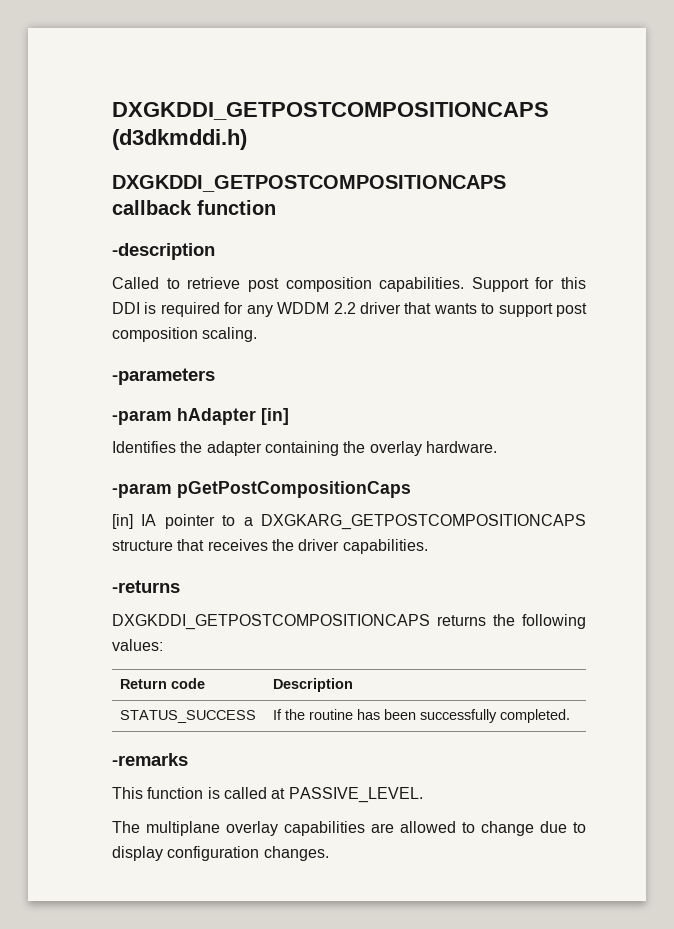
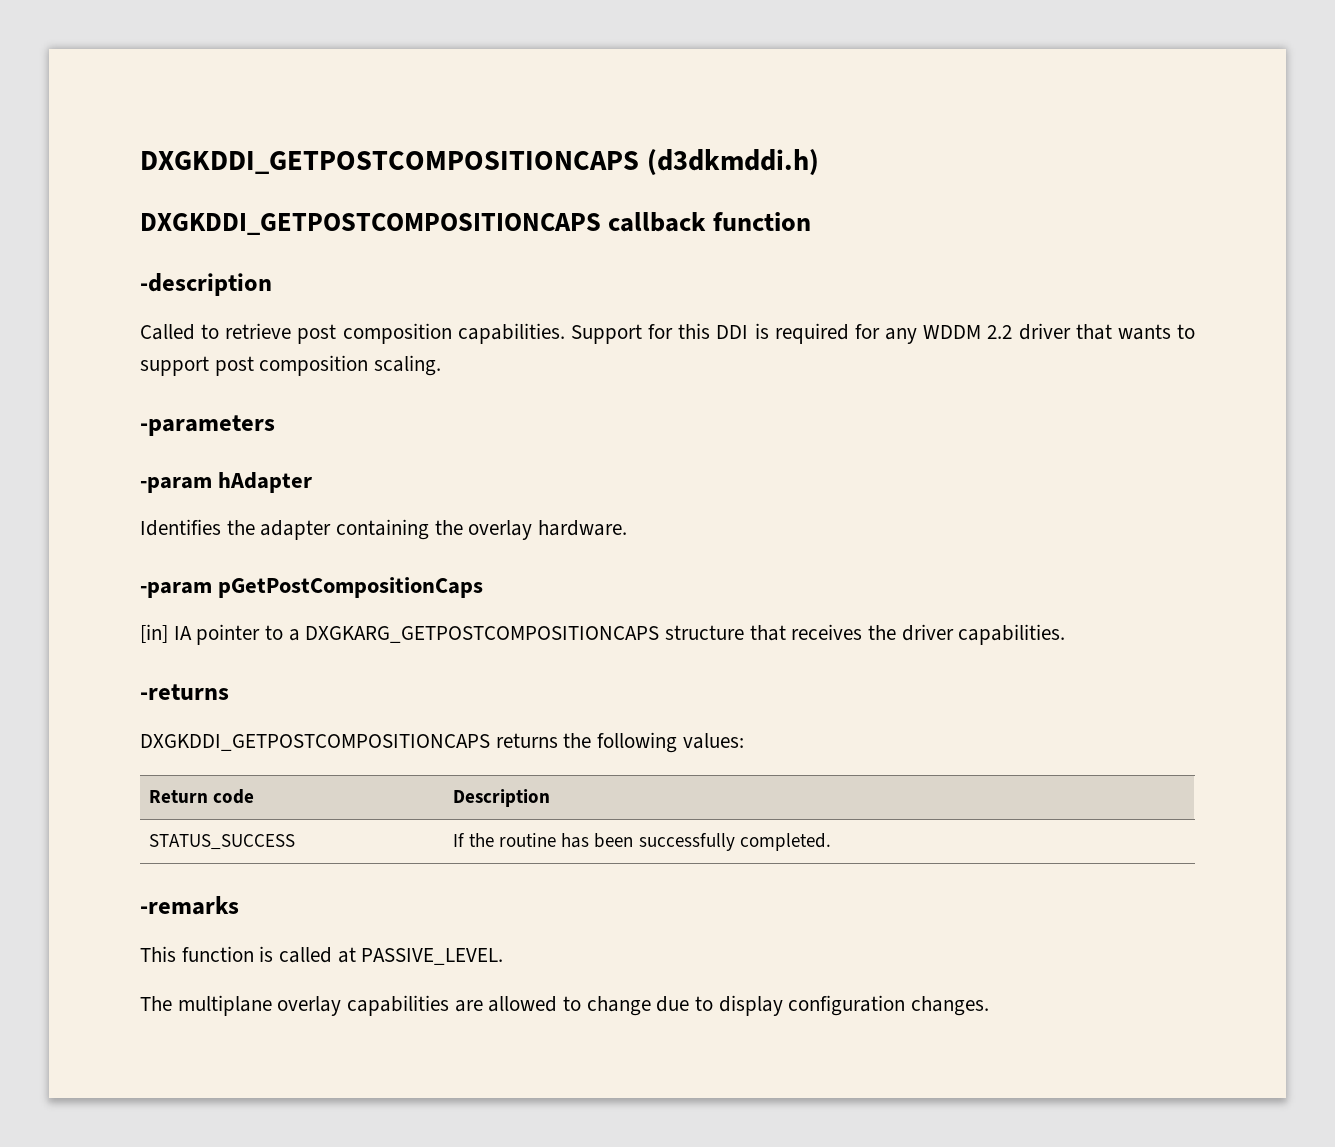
[261,408,289,425] [in] -> (313, 482) none

